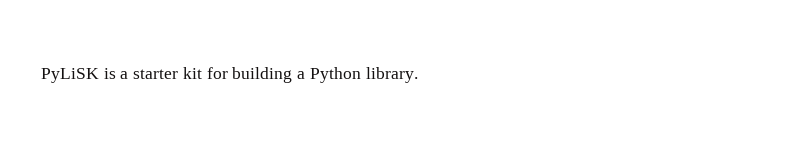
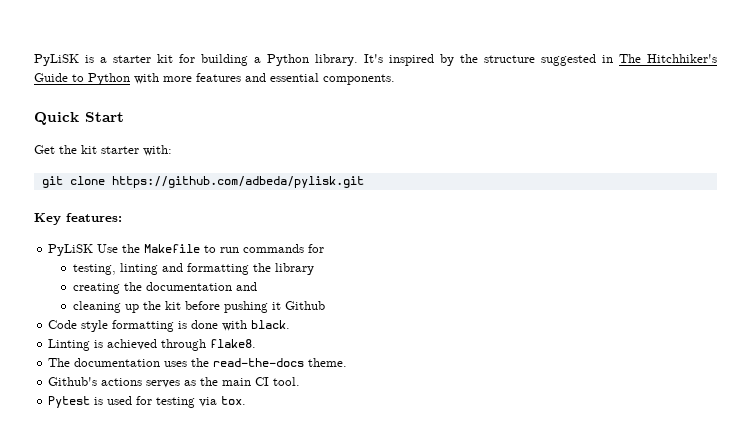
(418, 75) none -> [364,54,717,66] [34,73,395,85] [34,112,124,125] [34,145,172,156] [41,176,364,188] [34,213,122,225] [48,244,325,256] [72,263,314,275] [72,282,257,294] [72,301,325,313] [48,320,291,332] [48,339,257,351] [48,358,348,367] [48,377,301,388] [48,396,247,408] It's inspired by the structure suggested in The Hitchhiker's Guide to Python with more features and essential components. // Quick Start // Get the kit starter with: // git clone https://github.com/adbeda/pylisk.git // Key features: // PyLiSK Use the Makefile to run commands for // testing, linting and formatting the library // creating the documentation and // cleaning up the kit before pushing it Github // Code style formatting is done with black. // Linting is achieved through flake8. // The documentation uses the read-the-docs theme. // Github's actions serves as the main CI tool. // Pytest is used for testing via tox.

